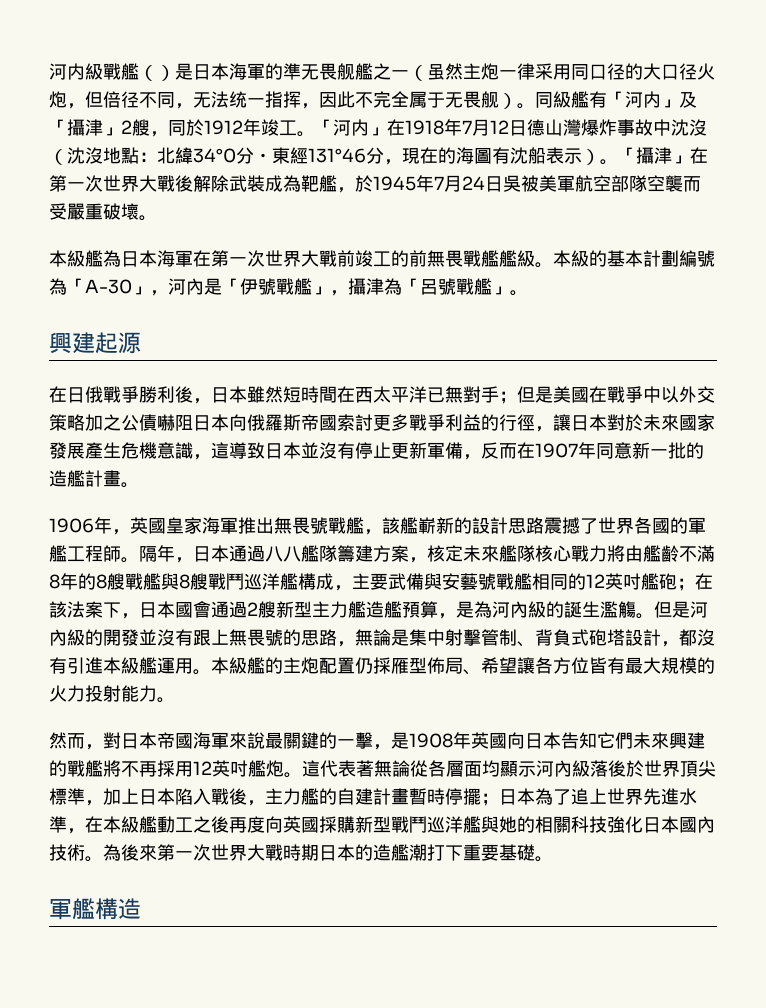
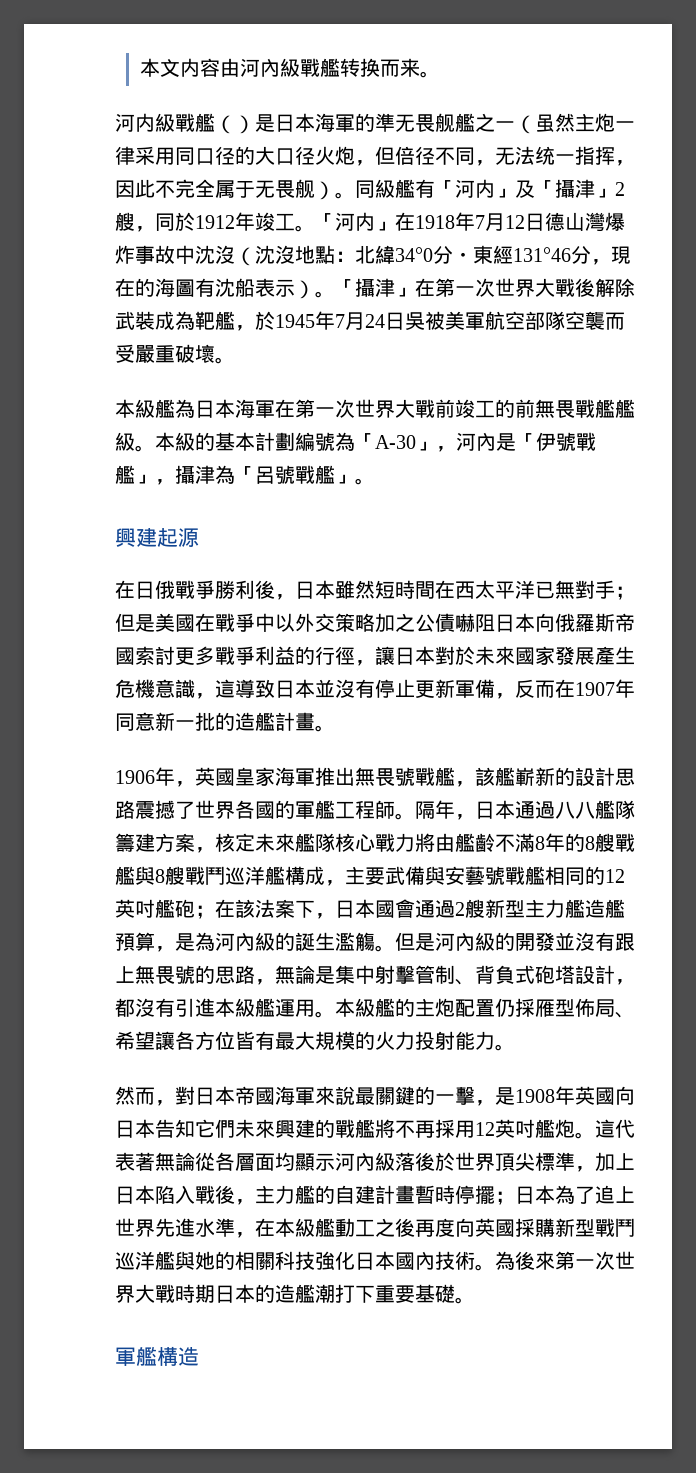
(49, 71) none -> [139,58,440,78] 本文内容由河內級戰艦转换而来。 //

